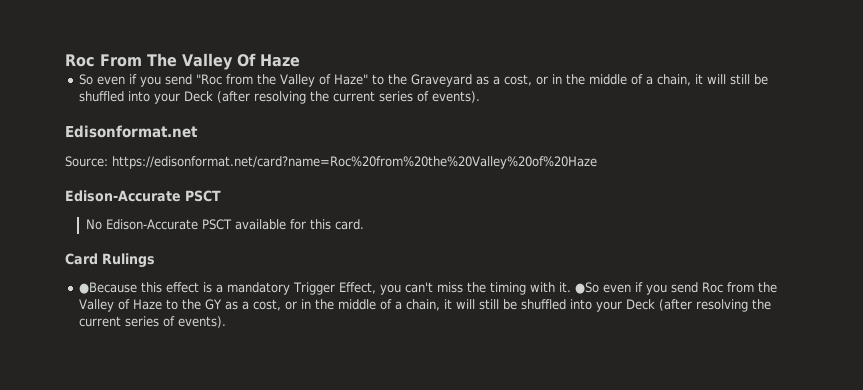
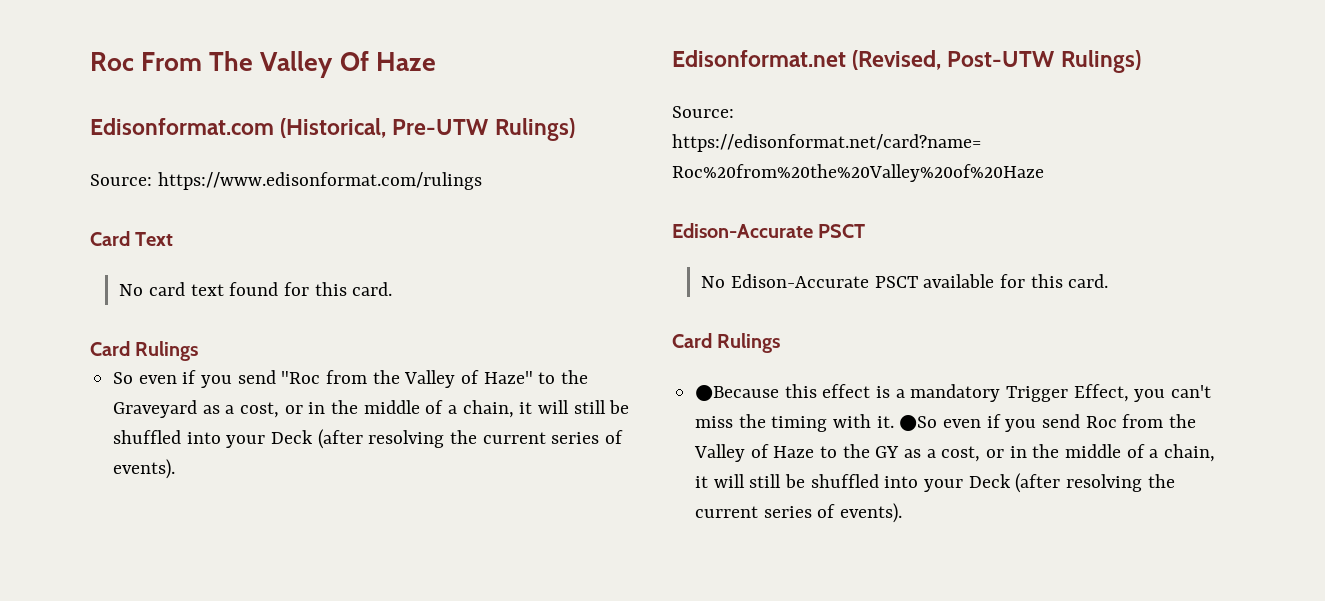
(300, 60) none -> [90,118,575,141] [90,172,482,190] [90,231,174,246] [119,282,393,296] [90,341,199,361] // Edisonformat.com (Historical, Pre-UTW Rulings) // Source: https://www.edisonformat.com/rulings // Card Text // No card text found for this card. // Card Rulings
(198, 131) none -> [852,50,1141,73] (Revised, Post-UTW Rulings)

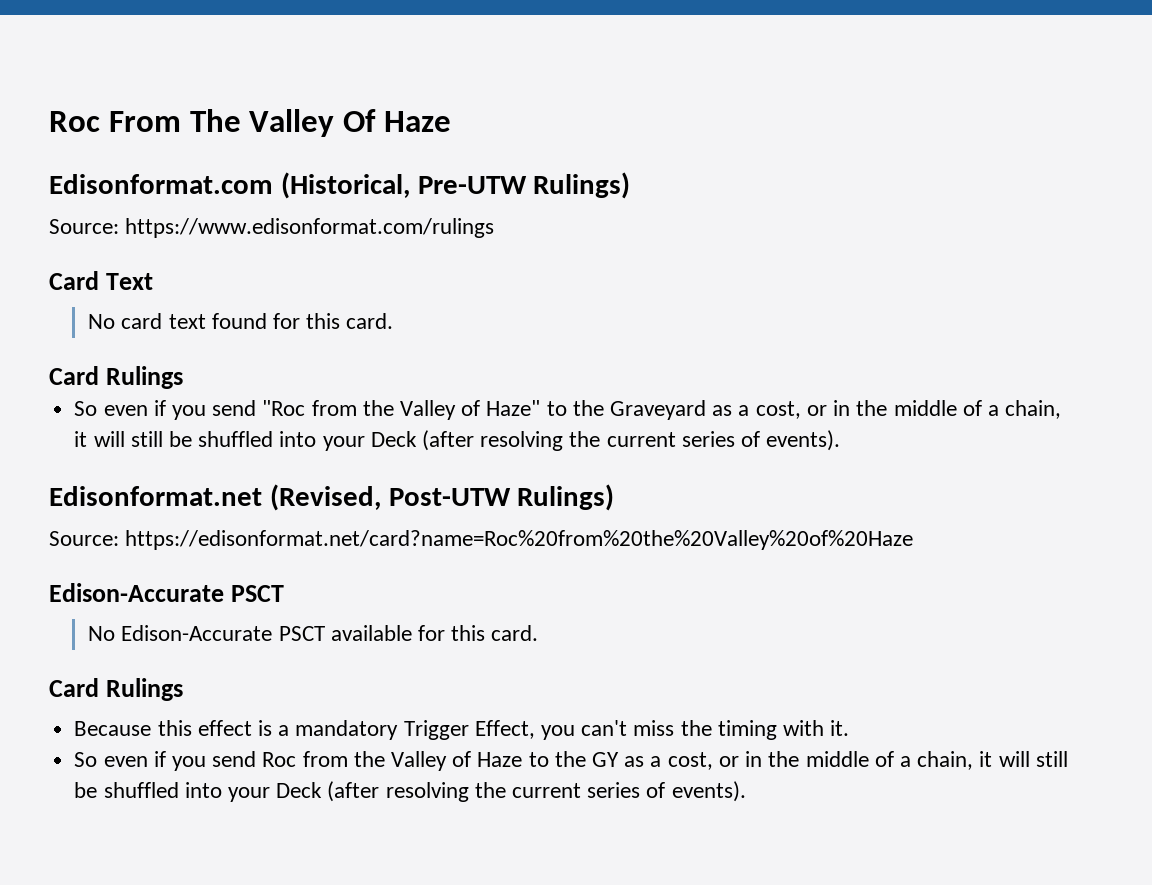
[695,385,780,401] ●Because -> [74,721,152,736] Because
[899,415,938,431] ●So -> [74,752,98,767] // So

